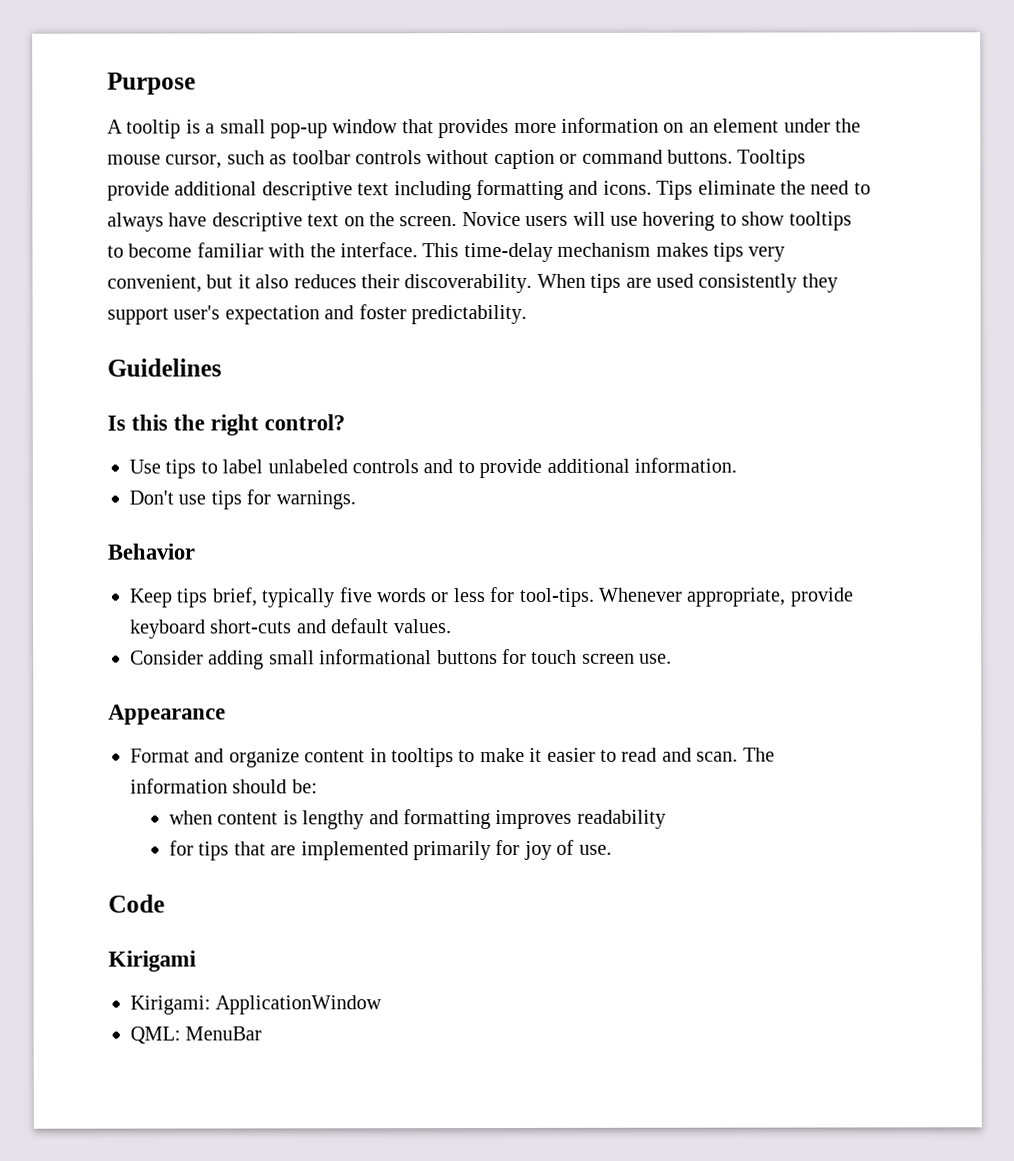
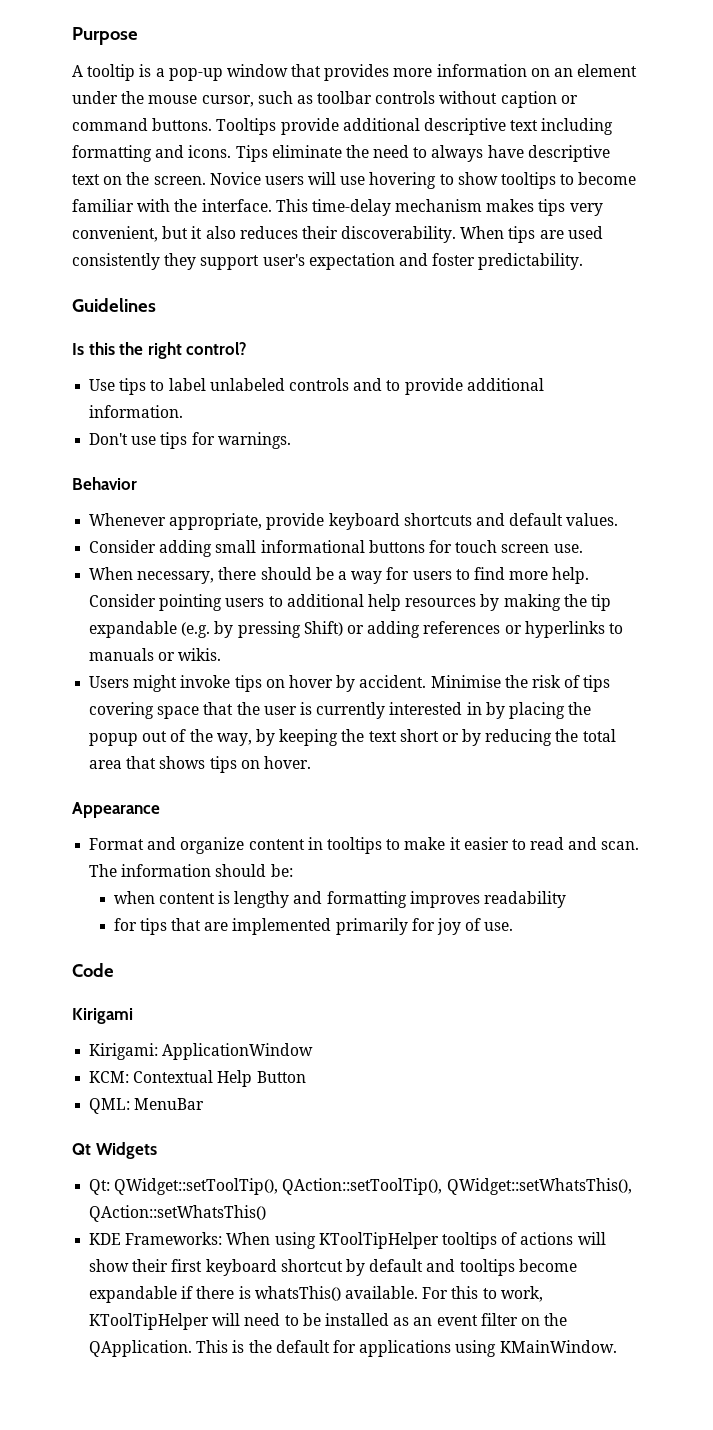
[219,119,266,134] small -> (165, 72) none
[130,586,595,608] Keep tips brief, typically five words or less for tool-tips. -> (137, 483) none
[210,619,293,634] short-cuts -> [403,513,472,526] shortcuts
(673, 658) none -> [89,567,590,584] [89,594,611,611] [89,621,623,638] [89,648,222,661] [89,675,611,692] [89,702,592,719] [89,729,616,746] [89,756,311,773] // When necessary, there should be a way for users to find more help. Consider pointing users to additional help resources by making the tip expandable (e.g. by pressing Shift) or adding references or hyperlinks to manuals or wikis. // Users might invoke tips on hover by accident. Minimise the risk of tips covering space that the user is currently interested in by placing the popup out of the way, by keeping the text short or by reducing the total area that shows tips on hover.
[130,1026,263,1044] QML: MenuBar -> [89,1070,306,1087] [89,1098,205,1114] [72,1142,157,1159] [89,1178,632,1195] [89,1205,267,1222] [89,1232,606,1249] [89,1259,577,1276] [89,1286,543,1303] [89,1313,568,1330] [89,1340,617,1357] KCM: Contextual Help Button // QML: MenuBar // Qt Widgets // Qt: QWidget::setToolTip(), QAction::setToolTip(), QWidget::setWhatsThis(), QAction::setWhatsThis() // KDE Frameworks: When using KToolTipHelper tooltips of actions will show their first keyboard shortcut by default and tooltips become expandable if there is whatsThis() available. For this to work, KToolTipHelper will need to be installed as an event filter on the QApplication. This is the default for applications using KMainWindow.

